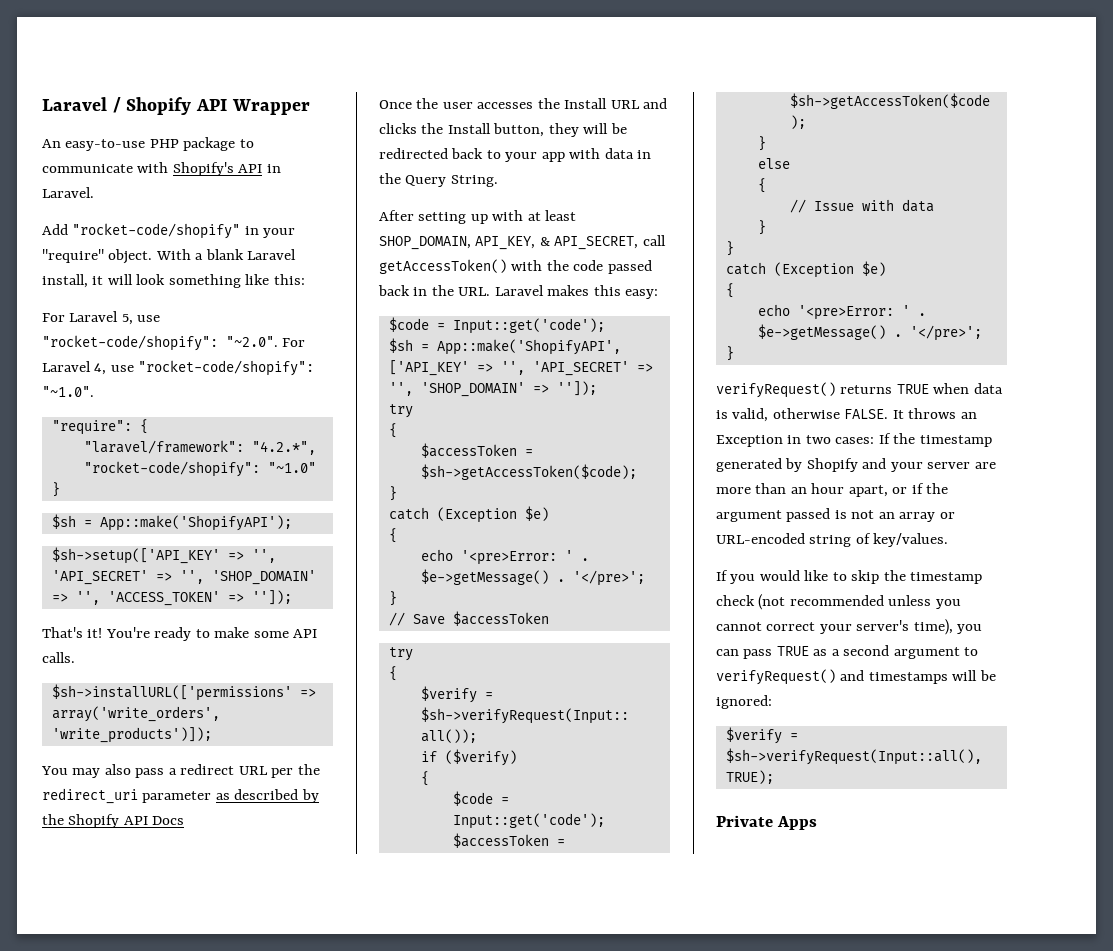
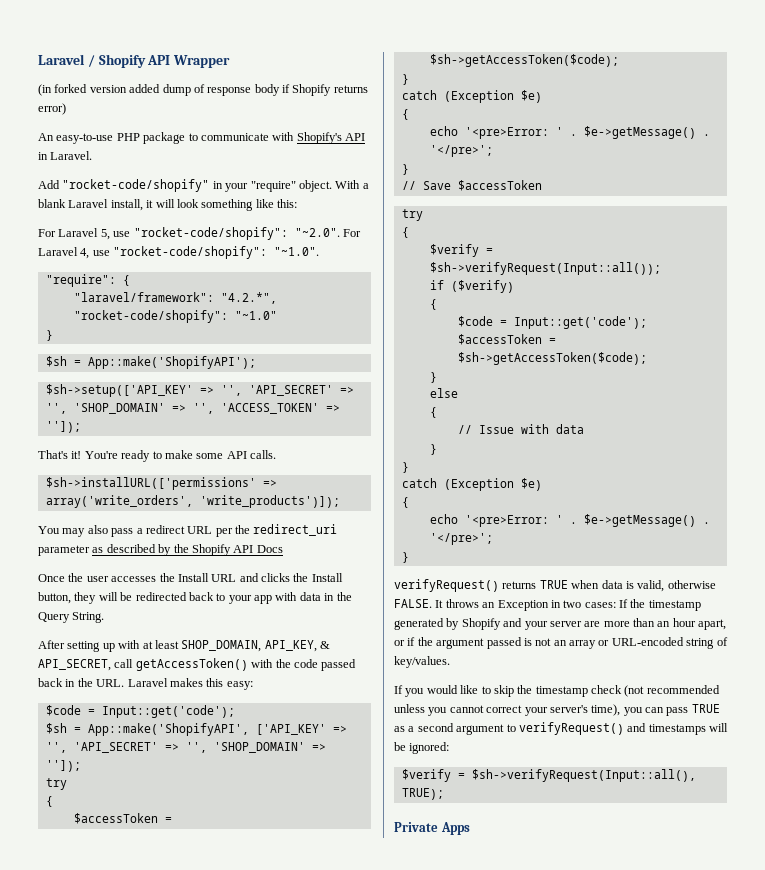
(310, 107) none -> [38,84,368,96] [38,103,66,115] // (in forked version added dump of response body if Shopify returns error)

